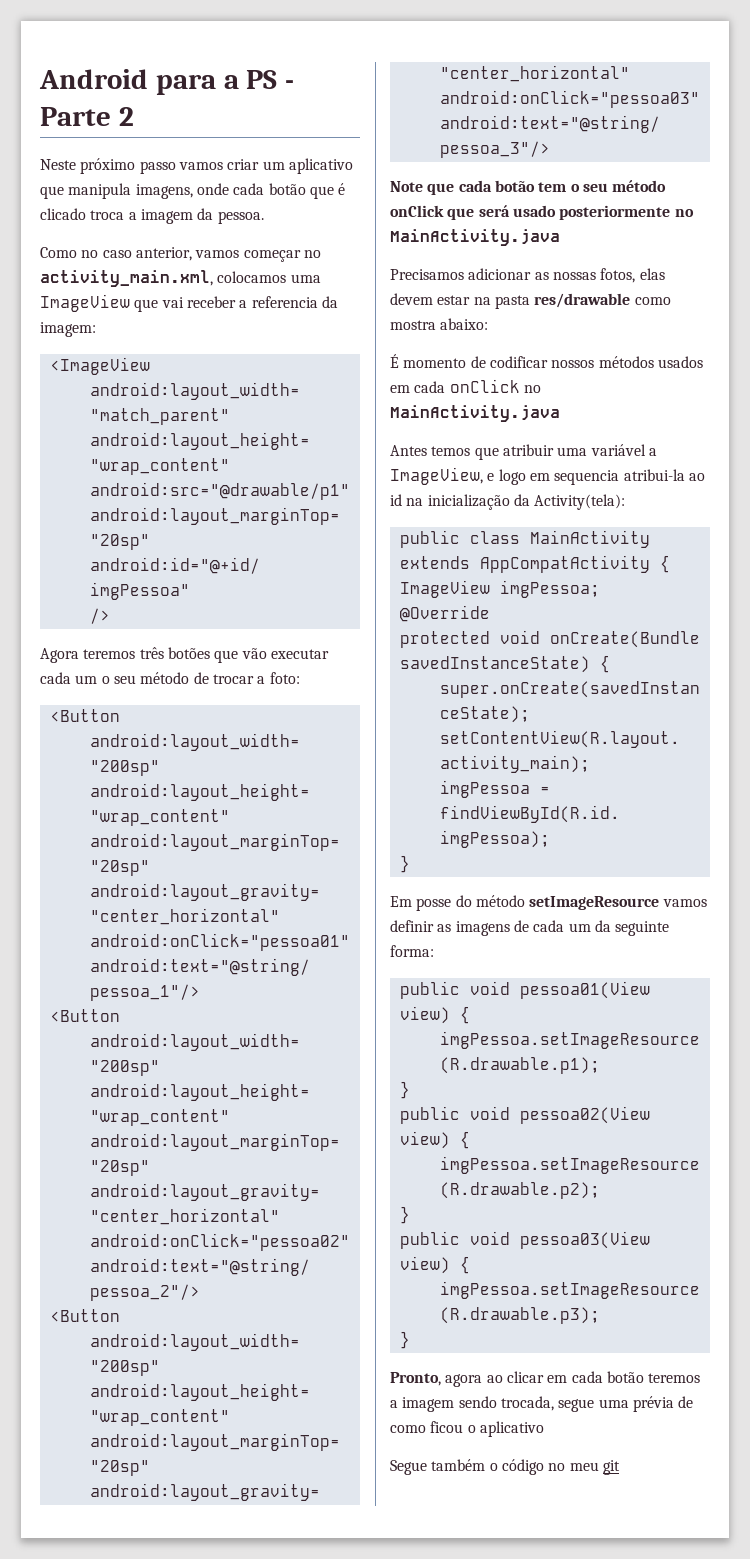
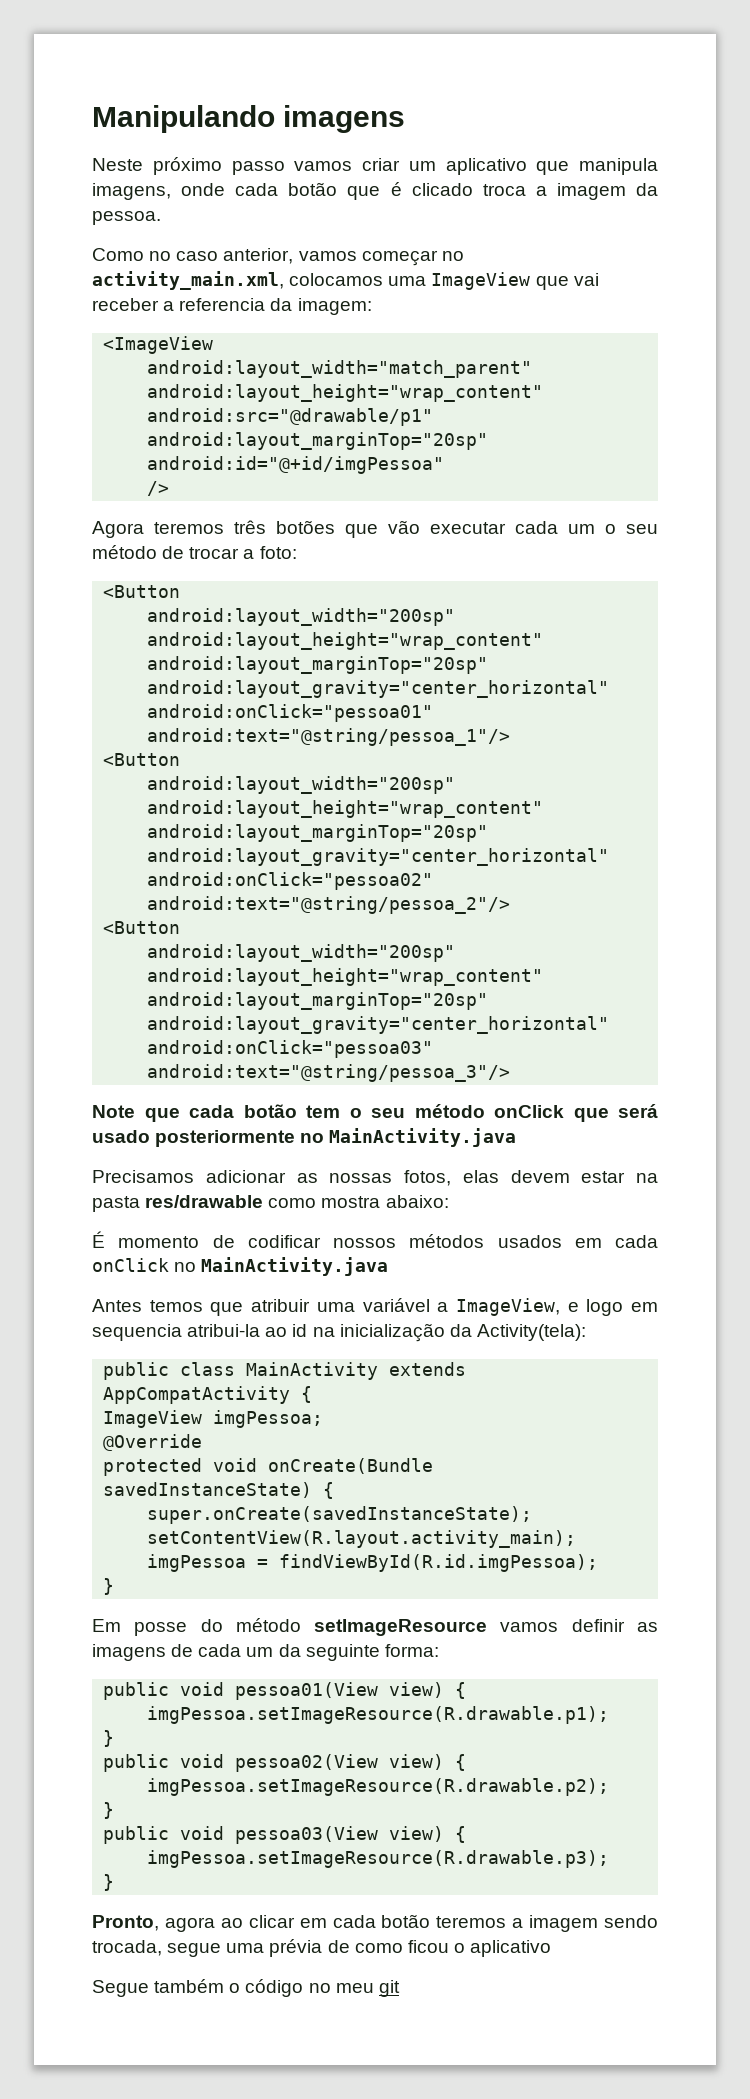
[39,69,295,95] [40,107,134,126] Android para a PS - Parte 2 -> [92,105,406,133] Manipulando imagens

